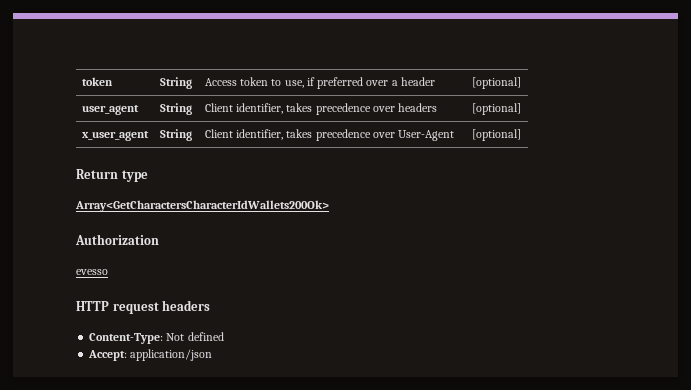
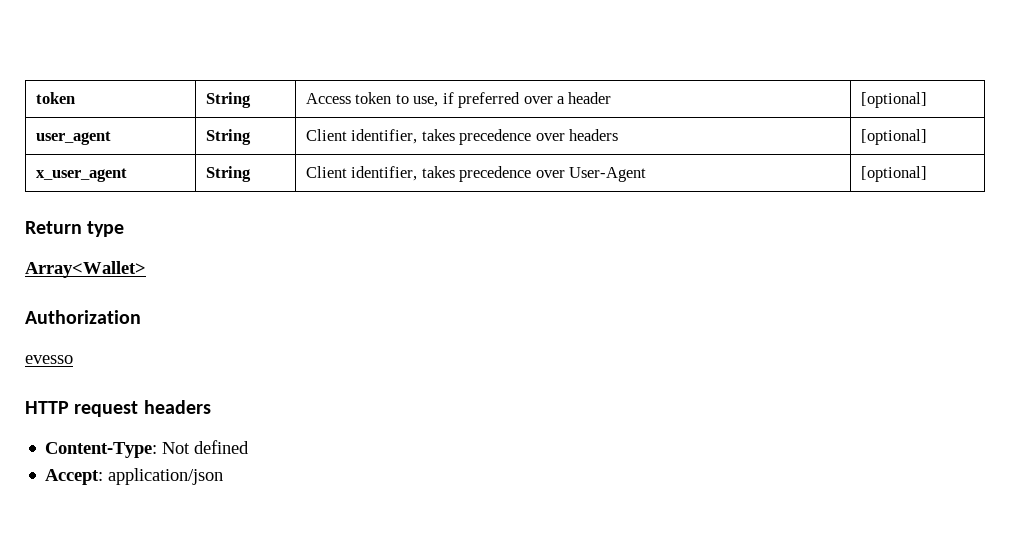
[75,200,329,212] Array<GetCharactersCharacterIdWallets200Ok> -> [25,261,146,278] Array<Wallet>

